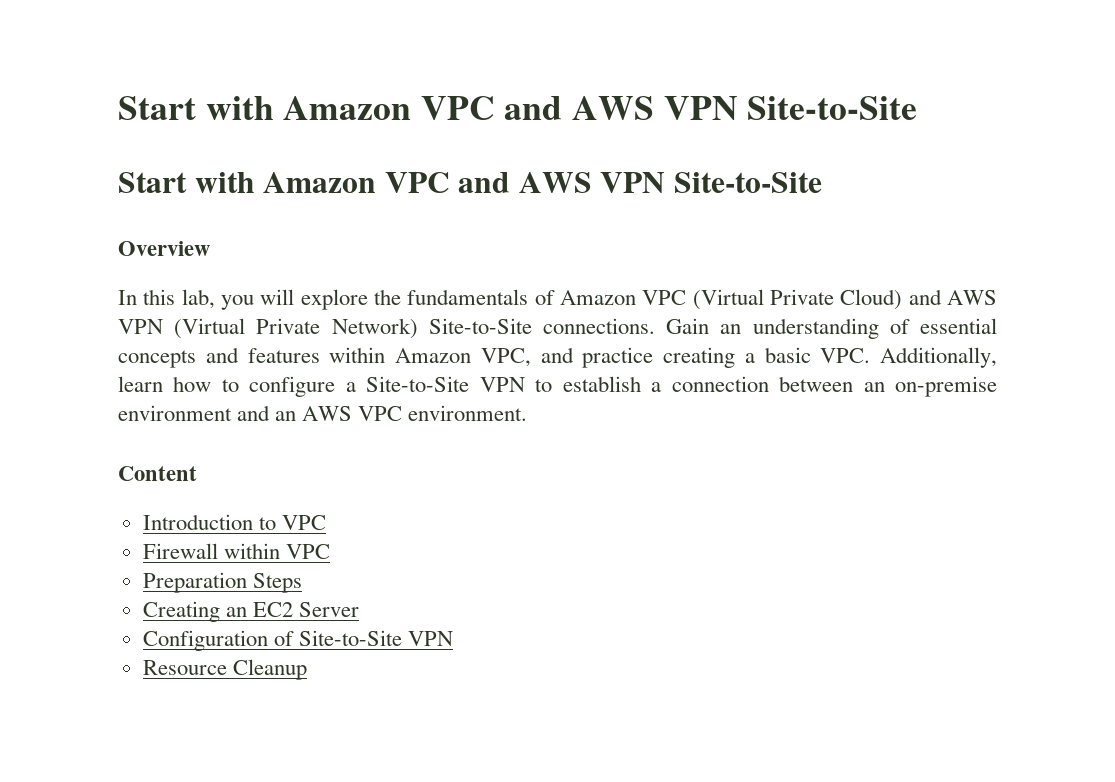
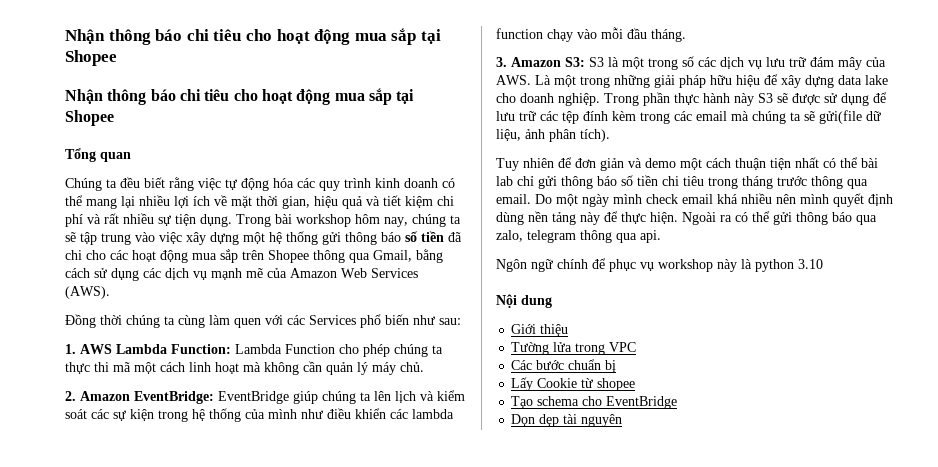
[118,96,918,120] [118,172,822,193] [118,241,210,256] [118,289,998,310] [118,318,998,339] [118,347,997,368] [118,376,997,397] [118,405,528,421] [118,466,197,481] [142,514,326,530] [142,543,330,559] [142,572,302,593] [142,601,359,622] [142,630,453,651] [142,659,307,680] Start with Amazon VPC and AWS VPN Site-to-Site // Start with Amazon VPC and AWS VPN Site-to-Site // Overview // In this lab, you will explore the fundamentals of Amazon VPC (Virtual Private Cloud) and AWS VPN (Virtual Private Network) Site-to-Site connections. Gain an understanding of essential concepts and features within Amazon VPC, and practice creating a basic VPC. Additionally, learn how to configure a Site-to-Site VPN to establish a connection between an on-premise environment and an AWS VPC environment. // Content // Introduction to VPC // Firewall within VPC // Preparation Steps // Creating an EC2 Server // Configuration of Site-to-Site VPN // Resource Cleanup -> [65,28,441,45] [65,50,117,66] [65,88,415,105] [65,110,114,126] [65,148,131,162] [65,177,455,191] [65,195,454,209] [65,213,461,227] [65,231,462,245] [65,249,443,263] [65,268,418,281] [65,286,110,299] [65,314,461,328] [65,344,443,357] [65,361,424,375] [65,390,465,404] [65,408,454,422] [496,27,686,42] [496,56,886,70] [496,74,888,88] [496,92,887,106] [496,110,881,124] [496,129,610,142] [496,157,878,171] [496,175,868,189] [496,193,893,207] [496,211,877,225] [496,230,661,243] [496,258,823,272] [496,294,552,308] [511,324,569,336] [511,342,637,355] [511,359,617,372] [511,377,636,391] [511,396,678,409] [511,414,623,427] Nhận thông báo chi tiêu cho hoạt động mua sắp tại Shopee // Nhận thông báo chi tiêu cho hoạt động mua sắp tại Shopee // Tổng quan // Chúng ta đều biết rằng việc tự động hóa các quy trình kinh doanh có thể mang lại nhiều lợi ích về mặt thời gian, hiệu quả và tiết kiệm chi phí và rất nhiều sự tiện dụng. Trong bài workshop hôm nay, chúng ta sẽ tập trung vào việc xây dựng một hệ thống gửi thông báo số tiền đã chi cho các hoạt động mua sắp trên Shopee thông qua Gmail, bằng cách sử dụng các dịch vụ mạnh mẽ của Amazon Web Services (AWS). // Đồng thời chúng ta cùng làm quen với các Services phổ biến như sau: // 1. AWS Lambda Function: Lambda Function cho phép chúng ta thực thi mã một cách linh hoạt mà không cần quản lý máy chủ. // 2. Amazon EventBridge: EventBridge giúp chúng ta lên lịch và kiểm soát các sự kiện trong hệ thống của mình như điều khiển các lambda function chạy vào mỗi đầu tháng. // 3. Amazon S3: S3 là một trong số các dịch vụ lưu trữ đám mây của AWS. Là một trong những giải pháp hữu hiệu để xây dựng data lake cho doanh nghiệp. Trong phần thực hành này S3 sẽ được sử dụng để lưu trữ các tệp đính kèm trong các email mà chúng ta sẽ gửi(file dữ liệu, ảnh phân tích). // Tuy nhiên để đơn giản và demo một cách thuận tiện nhất có thể bài lab chỉ gửi thông báo số tiền chi tiêu trong tháng trước thông qua email. Do một ngày mình check email khá nhiều nên mình quyết định dùng nền tảng này để thực hiện. Ngoài ra có thể gửi thông báo qua zalo, telegram thông qua api. // Ngôn ngữ chính để phục vụ workshop này là python 3.10 // Nội dung // Giới thiệu // Tường lửa trong VPC // Các bước chuẩn bị // Lấy Cookie từ shopee // Tạo schema cho EventBridge // Dọn dẹp tài nguyên

